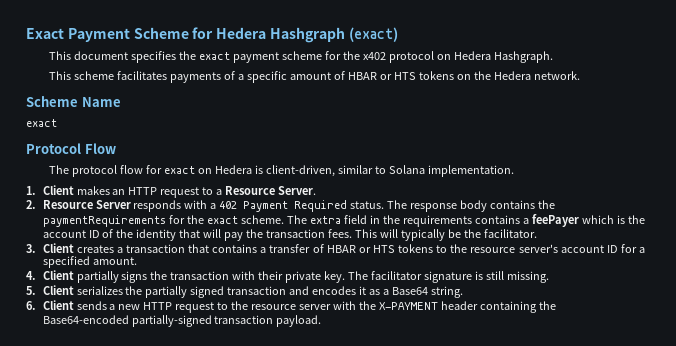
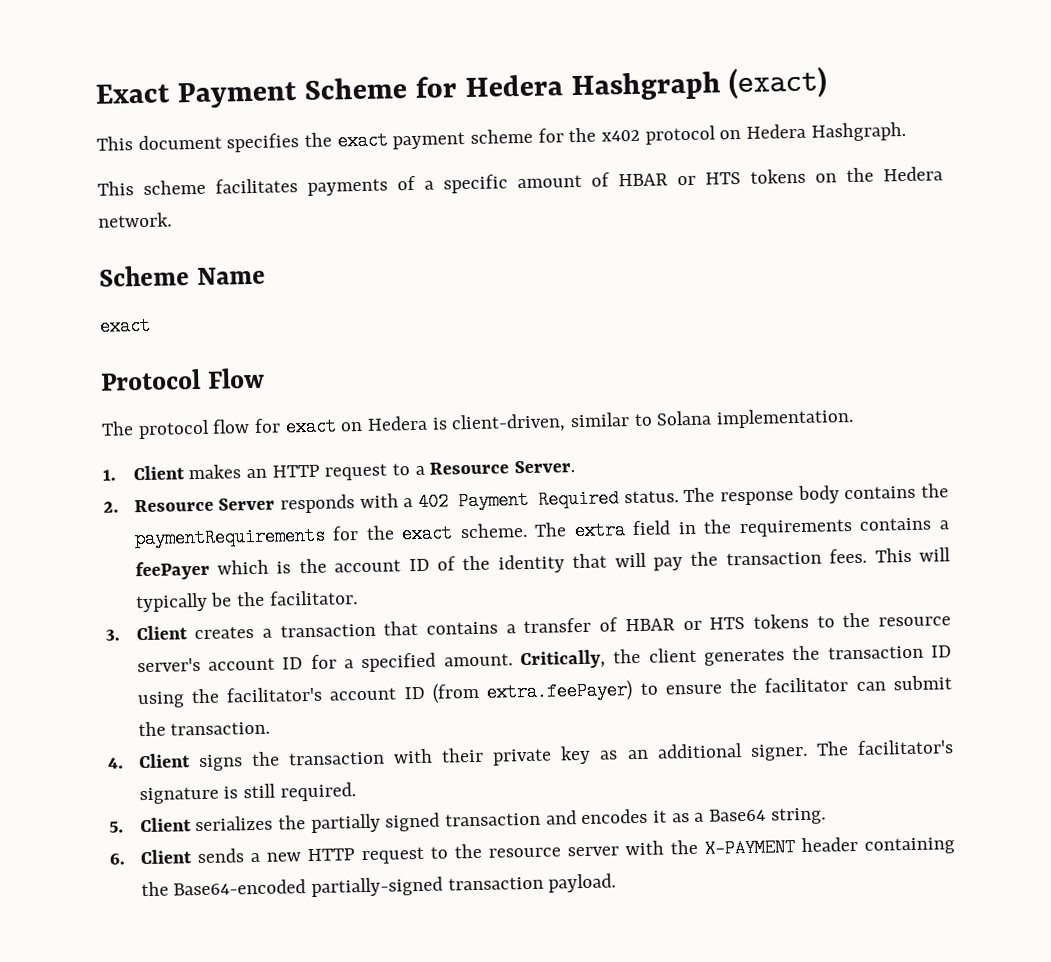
(137, 261) none -> [519,645,952,670] [136,675,953,709] [137,721,271,737] Critically, the client generates the transaction ID using the facilitator's account ID (from extra.feePayer) to ensure the facilitator can submit the transaction.
[76,271,119,283] partially -> (191, 761) none
[324,271,423,283] key. The facilitator -> [560,739,955,765] key as an additional signer. The facilitator's
[507,271,550,283] missing. -> [279,782,356,802] required.

